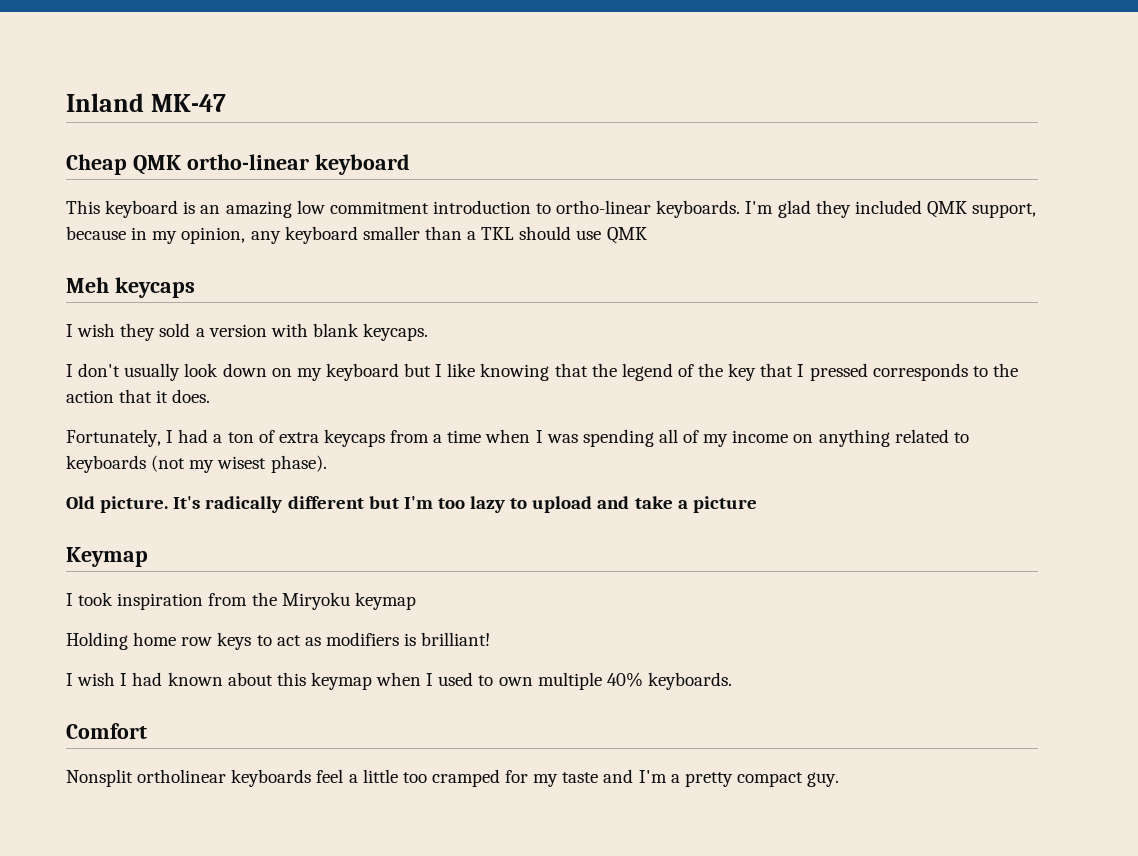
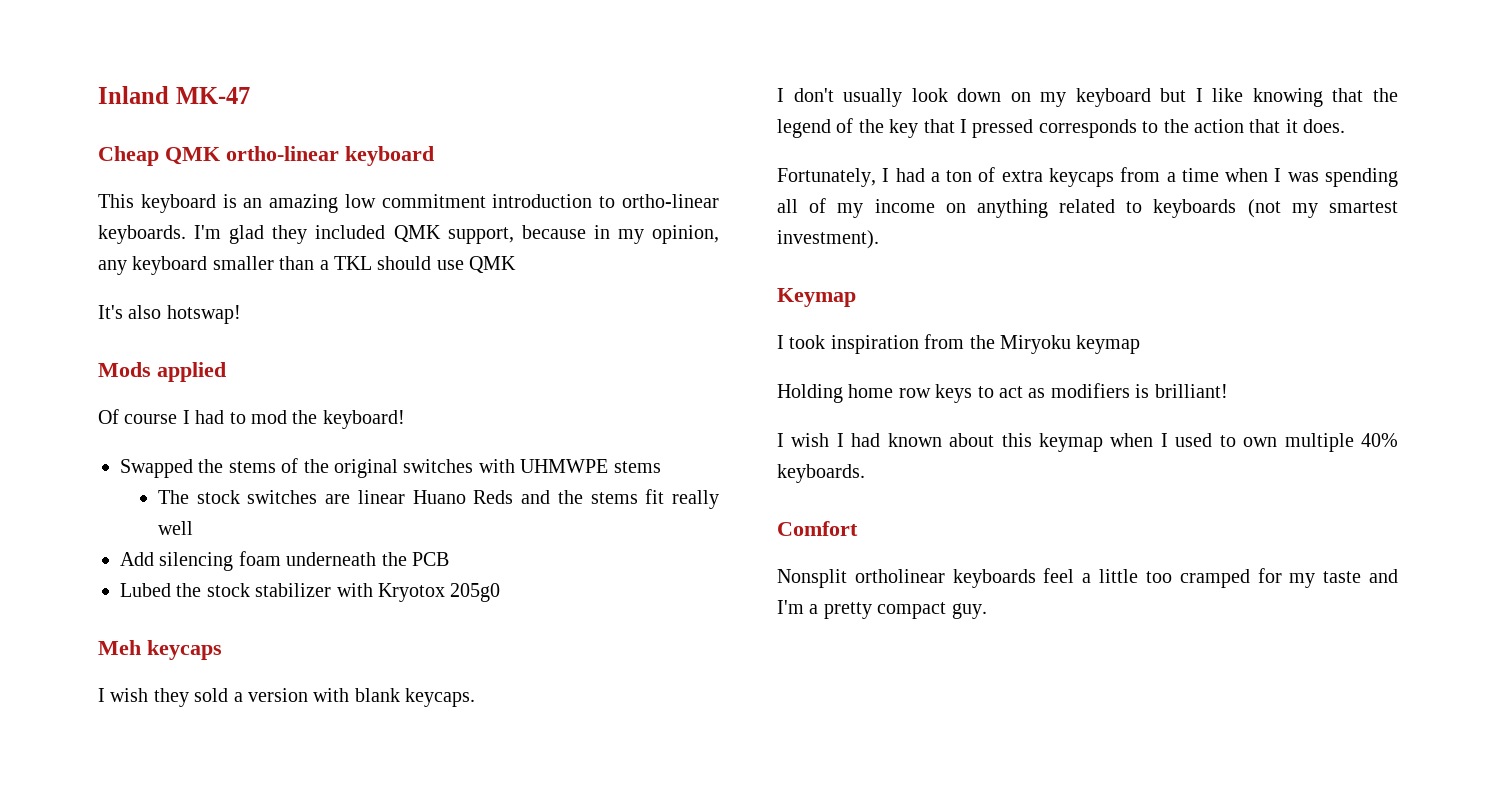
(647, 235) none -> [98,305,241,324] [98,362,226,382] [98,409,405,429] [120,458,661,478] [157,489,719,509] [157,521,193,535] [120,551,449,571] [120,583,501,602] // It's also hotswap! // Mods applied // Of course I had to mod the keyboard! // Swapped the stems of the original switches with UHMWPE stems // The stock switches are linear Huano Reds and the stems fit really well // Add silencing foam underneath the PCB // Lubed the stock stabilizer with Kryotox 205g0
[217,455,327,473] [66,496,757,513] wisest phase). // Old picture. It's radically different but I'm too lazy to upload and take a picture -> [1329,201,1398,213] [777,230,879,249] smartest investment).

